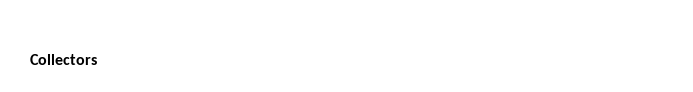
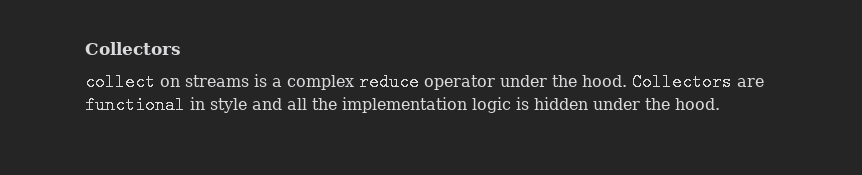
[30,54,97,65] Collectors -> [85,42,181,55] [85,73,764,91] [85,96,720,114] Collectors // collect on streams is a complex reduce operator under the hood. Collectors are functional in style and all the implementation logic is hidden under the hood.

